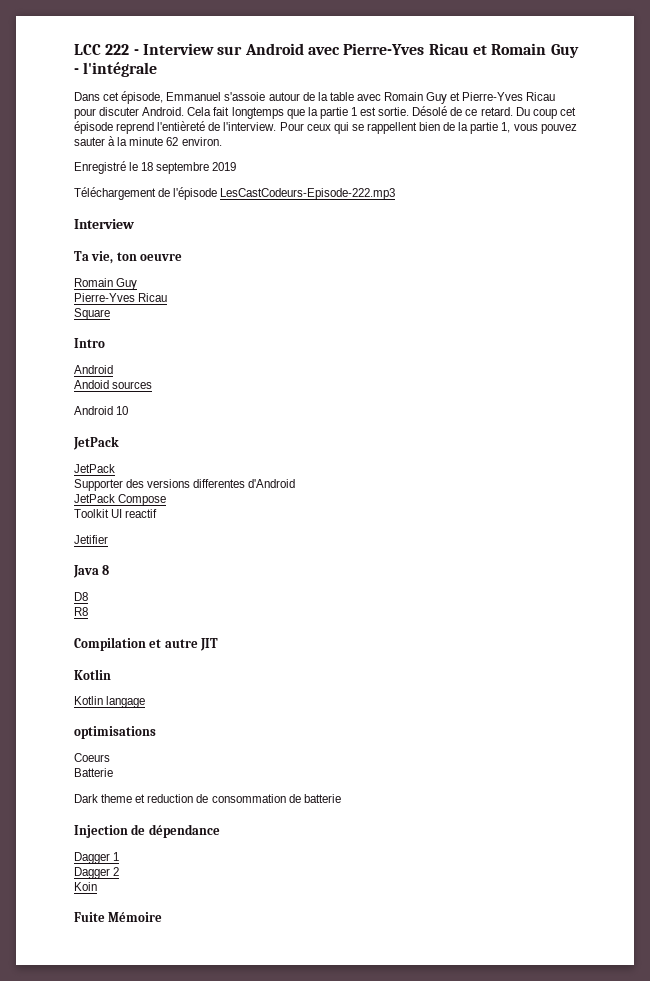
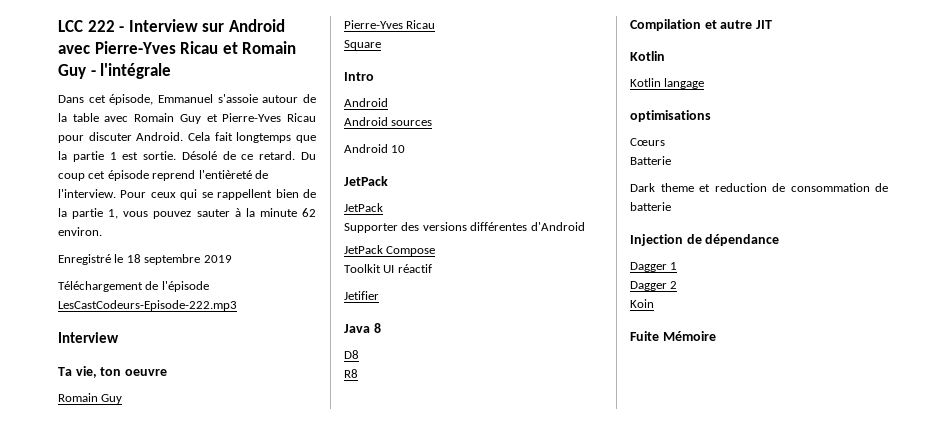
[74,380,109,389] Andoid -> [344,117,388,126] Android
[193,479,246,488] differentes -> [470,222,528,231] différentes
[125,509,158,518] reactif -> [397,264,432,273] réactif
[74,753,110,762] Coeurs -> [630,138,665,146] Cœurs

